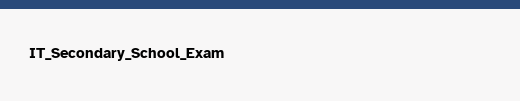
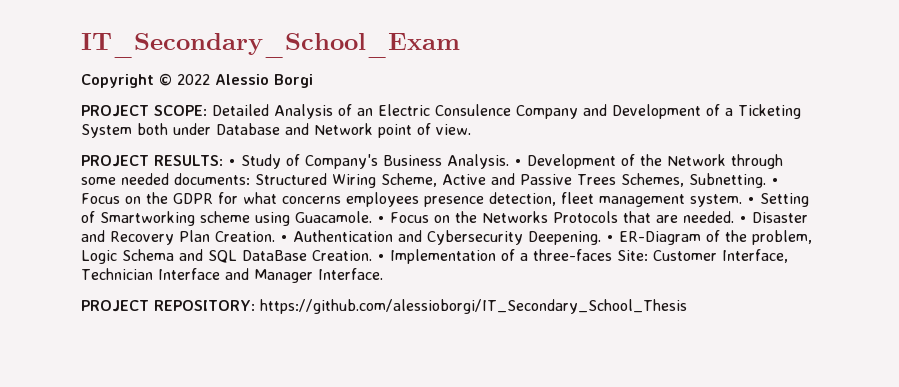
(224, 54) none -> [81,73,313,88] [81,104,801,119] [81,123,471,138] [81,154,783,169] [81,173,779,188] [81,192,809,207] [81,211,808,226] [81,230,812,245] [81,249,788,264] [81,268,383,283] [81,299,687,314] // Copyright © 2022 Alessio Borgi // PROJECT SCOPE: Detailed Analysis of an Electric Consulence Company and Development of a Ticketing System both under Database and Network point of view. // PROJECT RESULTS: • Study of Company's Business Analysis. • Development of the Network through some needed documents: Structured Wiring Scheme, Active and Passive Trees Schemes, Subnetting. • Focus on the GDPR for what concerns employees presence detection, fleet management system. • Setting of Smartworking scheme using Guacamole. • Focus on the Networks Protocols that are needed. • Disaster and Recovery Plan Creation. • Authentication and Cybersecurity Deepening. • ER-Diagram of the problem, Logic Schema and SQL DataBase Creation. • Implementation of a three-faces Site: Customer Interface, Technician Interface and Manager Interface. // PROJECT REPOSITORY: https://github.com/alessioborgi/IT_Secondary_School_Thesis

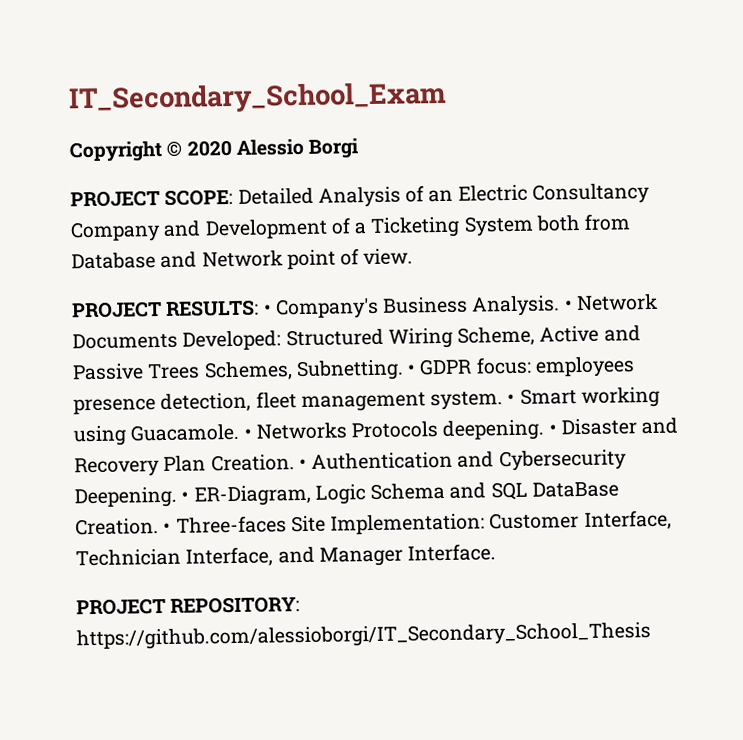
[177,74,210,85] 2022 -> [186,139,232,157] 2020
[435,104,511,116] Consulence -> [531,183,650,205] Consultancy
[173,123,211,135] under -> [584,213,632,231] from
[240,154,300,169] Study of -> (272, 309) none
[526,154,783,169] [81,173,250,185] Development of the Network through some needed documents: -> [575,293,658,312] [72,330,282,351] Network Documents Developed:
[81,192,341,204] Focus on the GDPR for what concerns -> [419,356,532,376] GDPR focus:
[760,193,809,207] [81,211,734,226] Setting of Smartworking scheme using Guacamole. • Focus on the Networks Protocols that are needed. -> [519,386,660,409] [73,419,546,447] Smart working using Guacamole. • Networks Protocols deepening.
[619,230,812,245] ER-Diagram of the problem, -> [193,484,311,507] ER-Diagram,
[390,249,648,264] Implementation of a three-faces Site: -> [175,513,486,535] Three-faces Site Implementation:
[157,268,220,280] Interface -> [185,546,274,567] Interface,

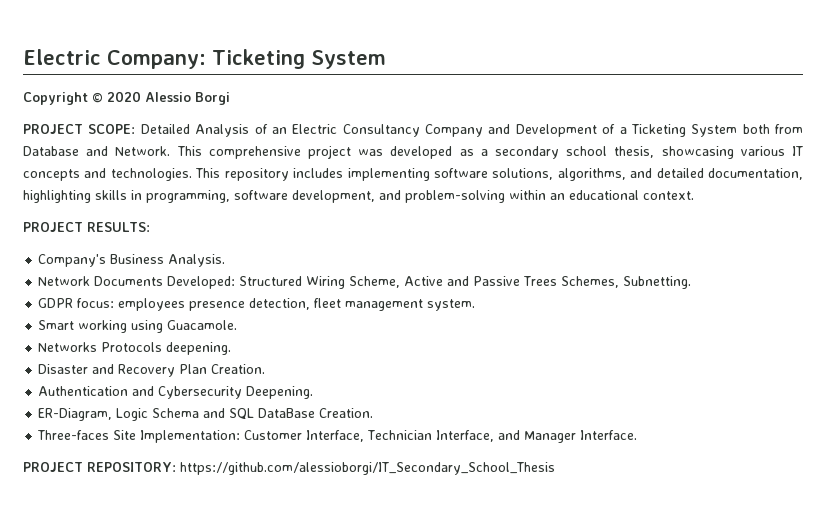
[68,81,447,115] IT_Secondary_School_Exam -> [23,49,386,69] Electric Company: Ticketing System
[201,248,414,270] Network point of view. -> [115,145,804,159] [23,168,803,181] [23,190,694,203] Network. This comprehensive project was developed as a secondary school thesis, showcasing various IT concepts and technologies. This repository includes implementing software solutions, algorithms, and detailed documentation, highlighting skills in programming, software development, and problem-solving within an educational context.
[263,304,272,315] • -> (150, 227) //
[564,300,573,311] • -> (226, 260) //
[407,364,417,375] • -> (692, 282) //
[507,393,516,405] • -> (476, 305) //
[243,428,252,439] • -> (238, 325) //
[548,424,557,435] • -> (232, 348) //
[298,458,307,470] • -> (266, 369) //
[181,491,190,502] • -> (314, 392) //
[163,522,172,533] • -> (374, 413) //

